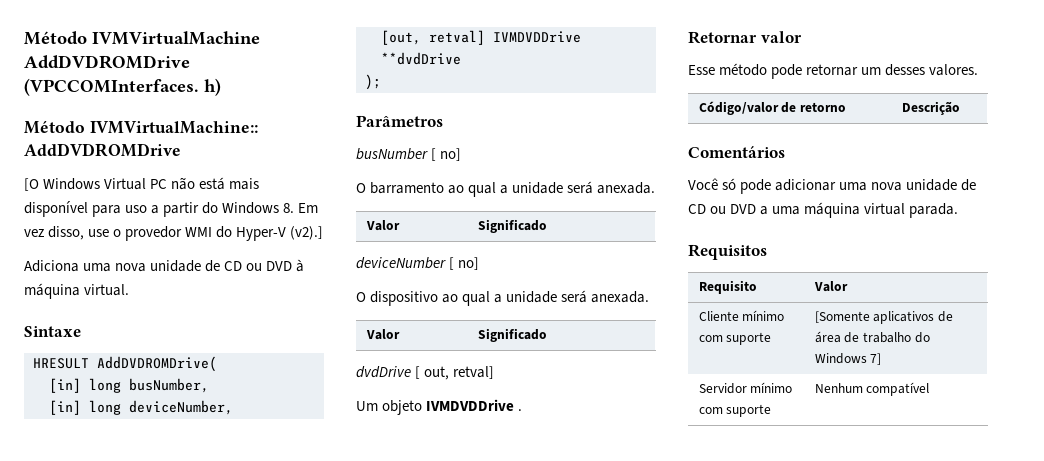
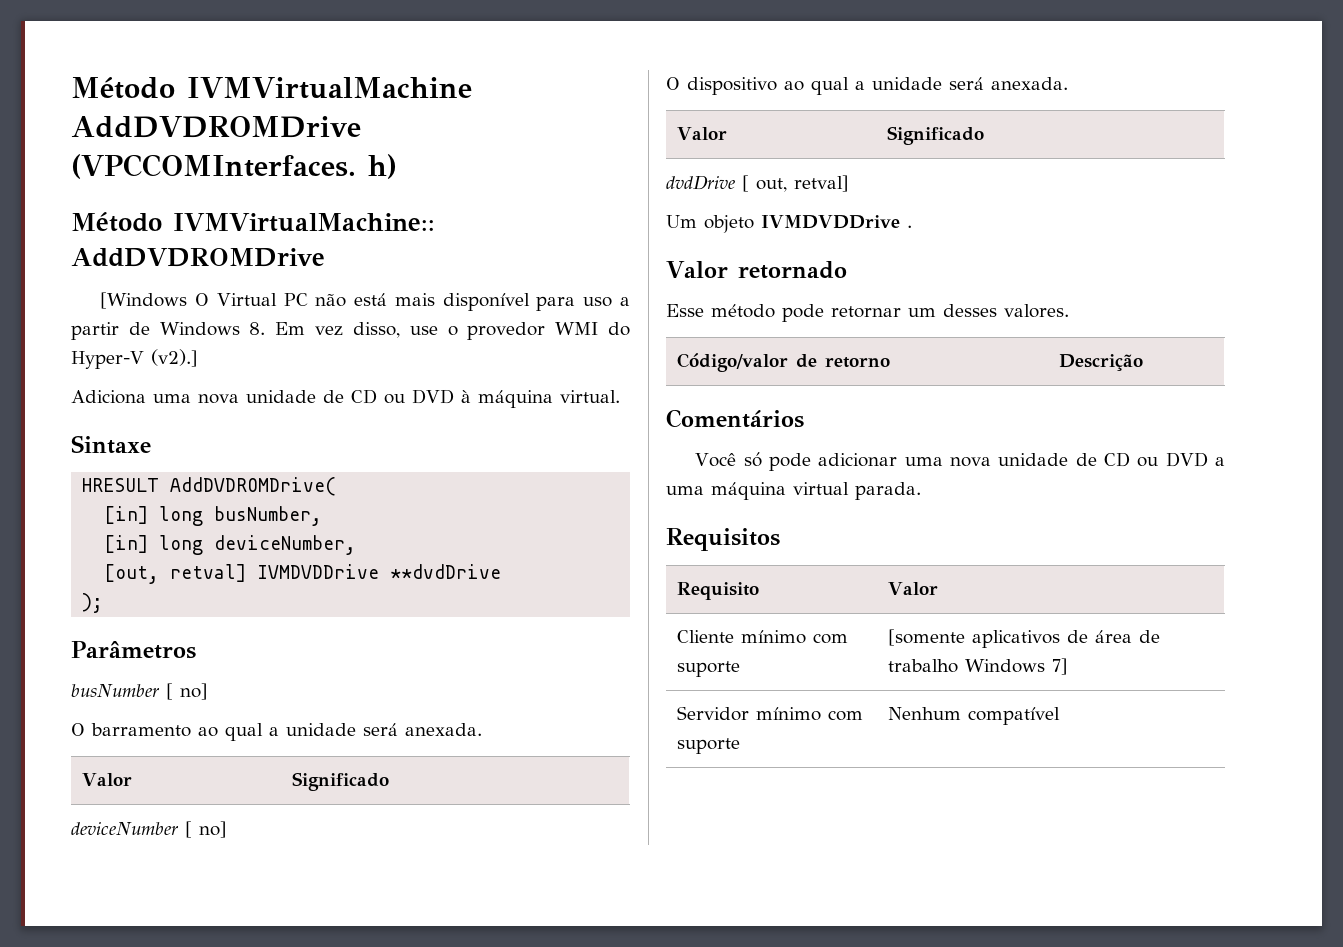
[24,178,101,191] [O Windows -> [100,292,210,309] [Windows O
[202,202,219,214] do -> [128,322,150,335] de
[688,31,802,44] Retornar valor -> [666,261,847,279] Valor retornado
[814,311,870,323] [Somente -> [887,629,965,646] [somente
[914,332,930,343] do -> (958, 666) none

